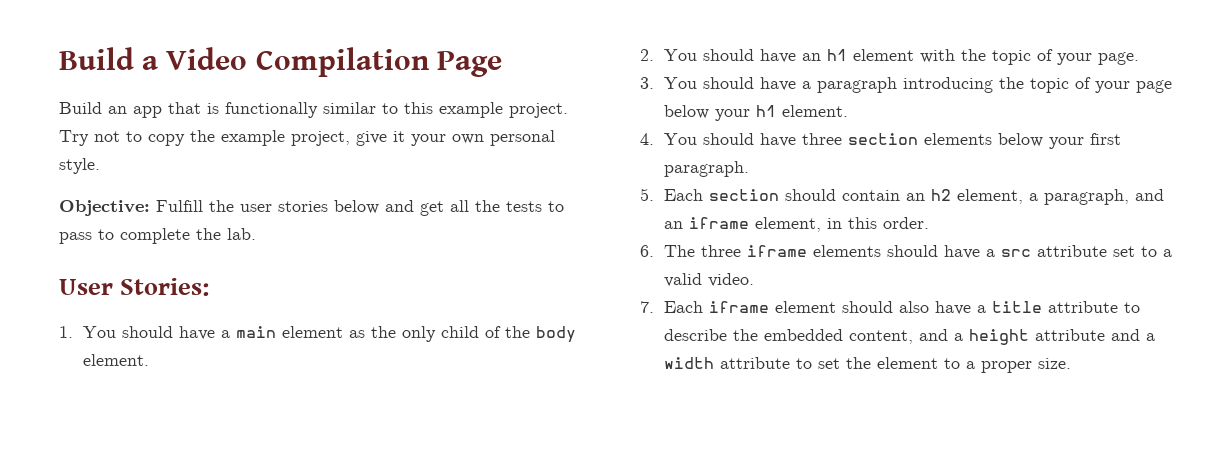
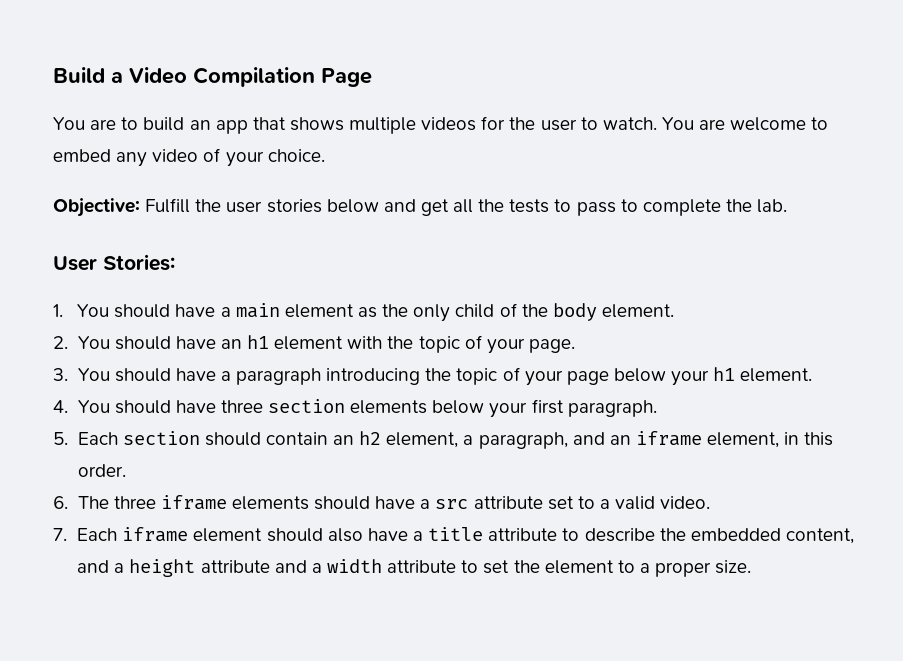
[59,102,568,118] [59,130,555,146] [59,158,100,174] Build an app that is functionally similar to this example project. Try not to copy the example project, give it your own personal style. -> [53,116,829,134] [53,148,325,167] You are to build an app that shows multiple videos for the user to watch. You are welcome to embed any video of your choice.

